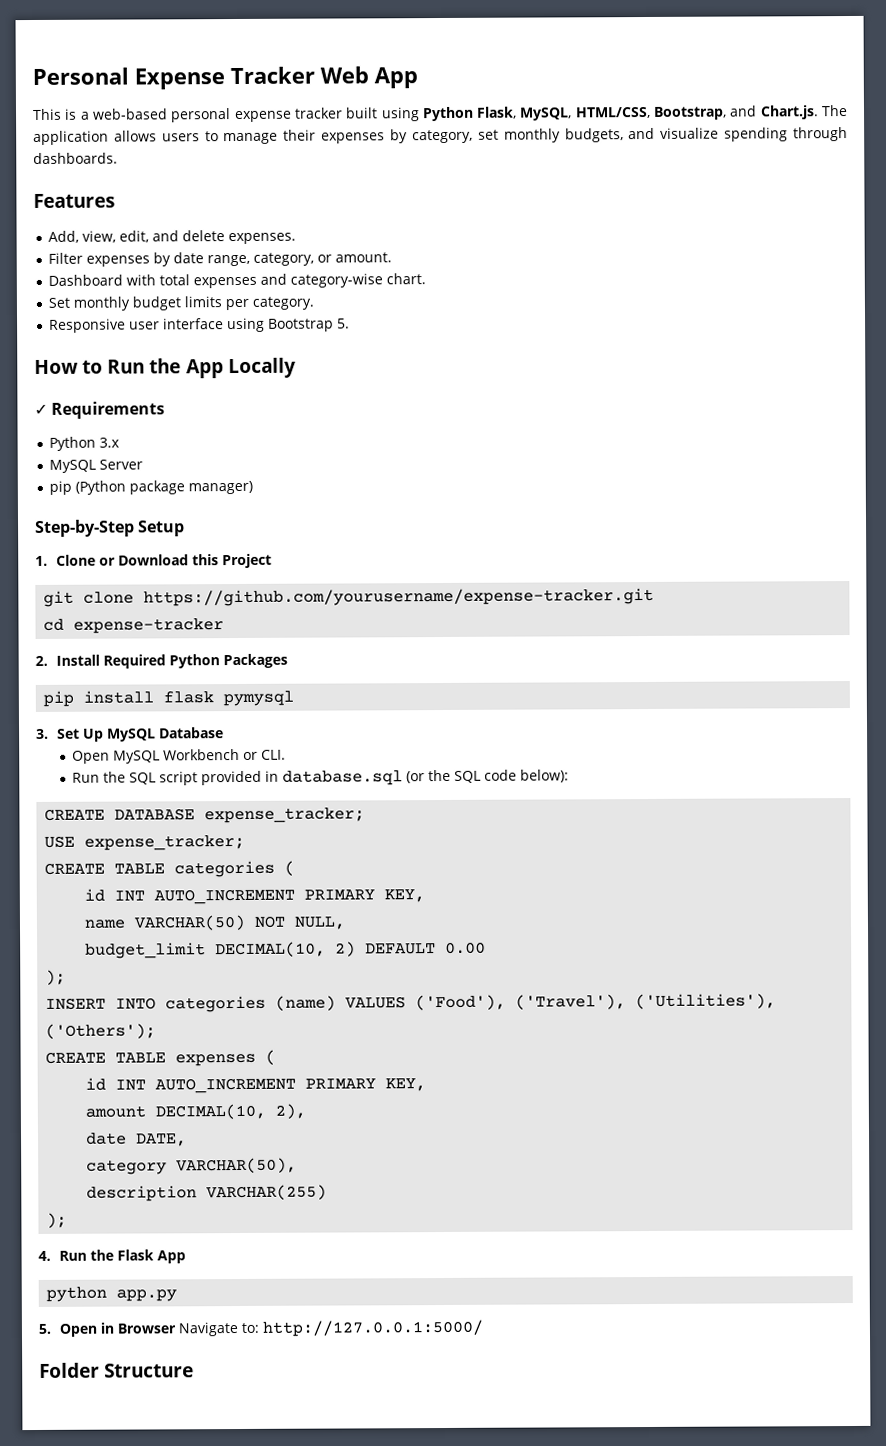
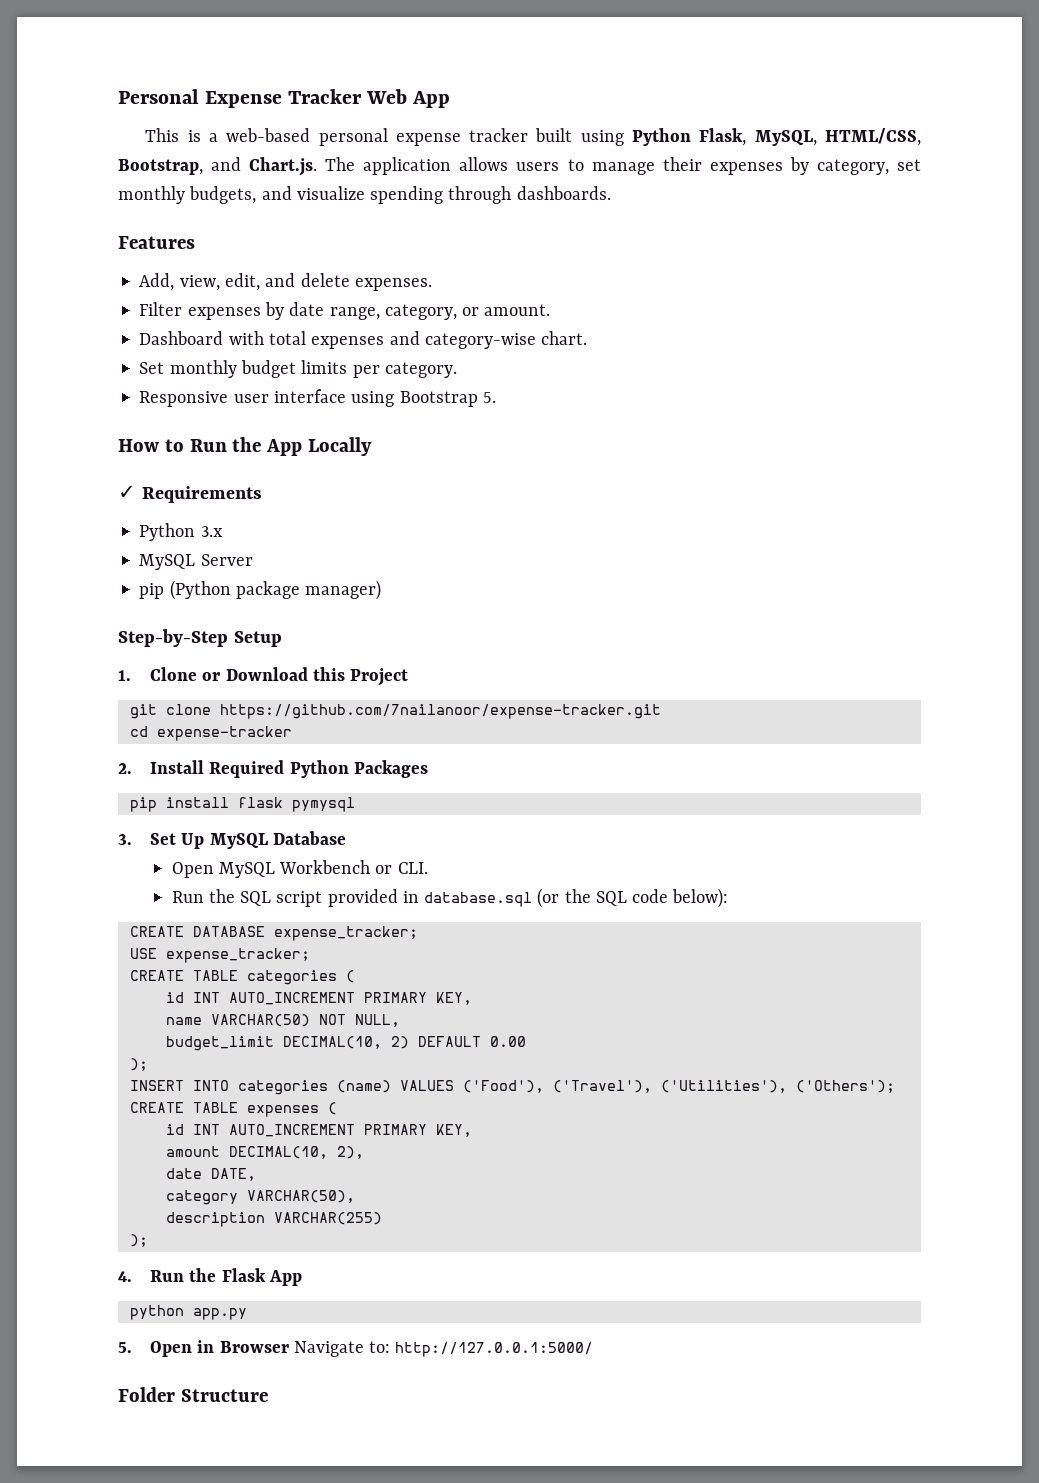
[143,587,655,607] https://github.com/yourusername/expense-tracker.git -> [219,704,661,719] https://github.com/7nailanoor/expense-tracker.git

